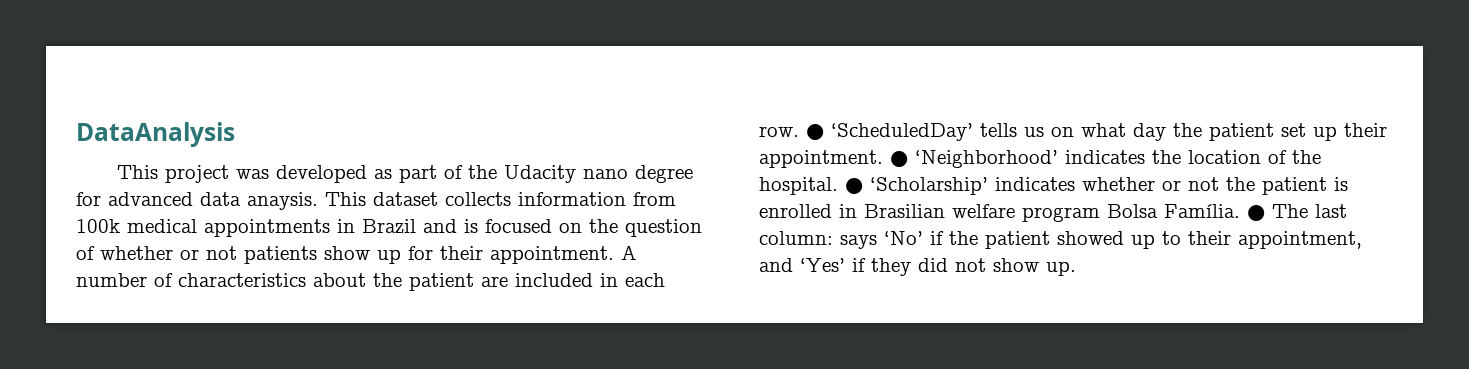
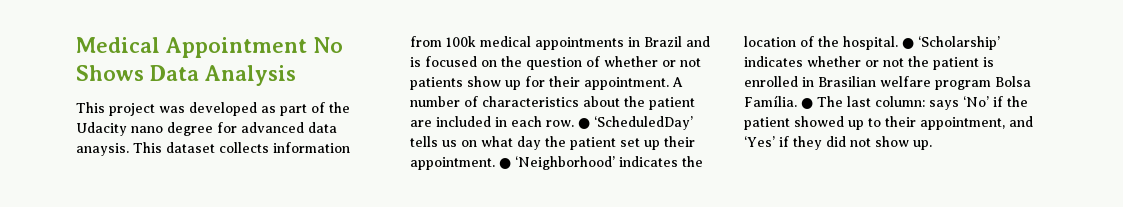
[76,122,235,147] DataAnalysis -> [76,37,343,58] [76,65,296,86] Medical Appointment No Shows Data Analysis

